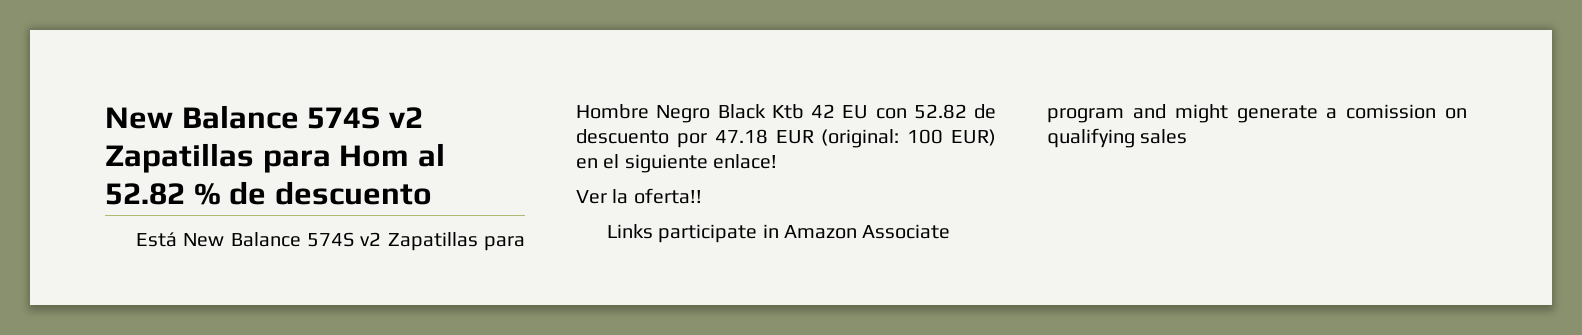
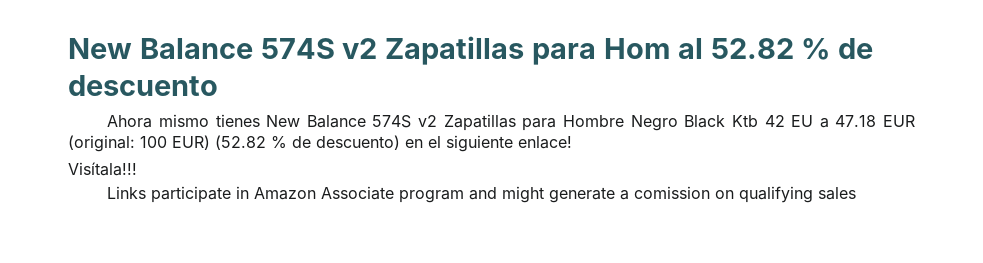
[135,232,177,247] Está -> [107,114,260,128] Ahora mismo tienes
[875,104,996,119] [576,129,707,148] con 52.82 de descuento por -> [819,118,829,128] a
(996, 137) none -> [215,135,400,150] (52.82 % de descuento)
[576,188,702,204] Ver la oferta!! -> [68,162,137,176] Visítala!!!

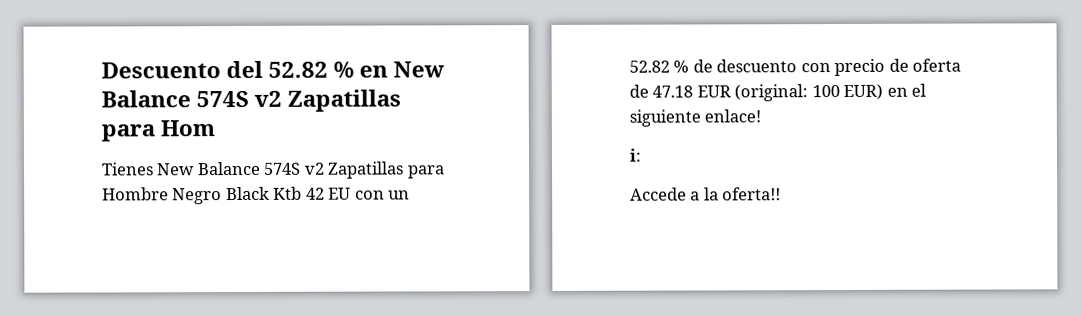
(68, 48) none -> [101,60,389,79] Descuento del 52.82 % en
[677,38,874,60] [68,75,218,96] [107,114,260,128] al 52.82 % de descuento // Ahora mismo tienes -> [102,162,154,176] // Tienes
[819,118,829,128] a -> [354,190,411,200] [629,58,962,77] [629,84,649,98] con un 52.82 % de descuento con precio de oferta de
[215,135,400,150] (52.82 % de descuento) -> (884, 91) none
[68,162,137,176] [107,186,857,203] Visítala!!! // Links participate in Amazon Associate program and might generate a comission on qualifying sales -> [629,148,642,162] [630,187,782,201] ℹ: // Accede a la oferta!!

